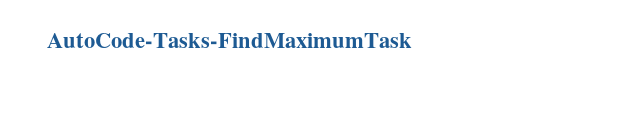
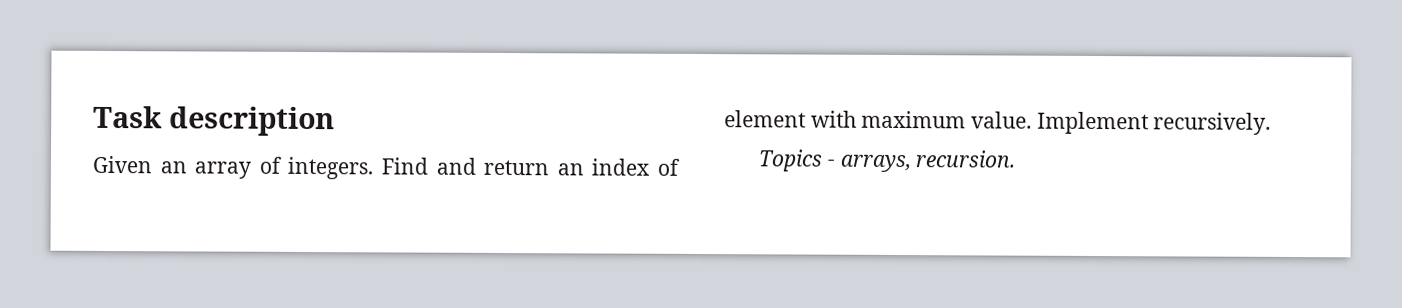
[47,33,412,48] AutoCode-Tasks-FindMaximumTask -> [93,105,335,137] [92,155,681,180] [724,110,1272,135] [758,149,1017,173] Task description // Given an array of integers. Find and return an index of element with maximum value. Implement recursively. // Topics - arrays, recursion.

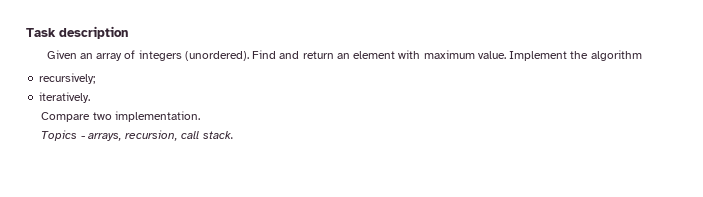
[287,156,374,180] integers. -> [138,50,249,61] integers (unordered).
[591,158,681,176] index of -> (350, 56) none
[1153,112,1272,135] recursively. -> [570,50,642,61] [39,73,96,84] [39,92,91,103] [41,111,200,122] the algorithm // recursively; // iteratively. // Compare two implementation.
[915,150,1017,168] recursion. -> [125,130,234,141] recursion, call stack.

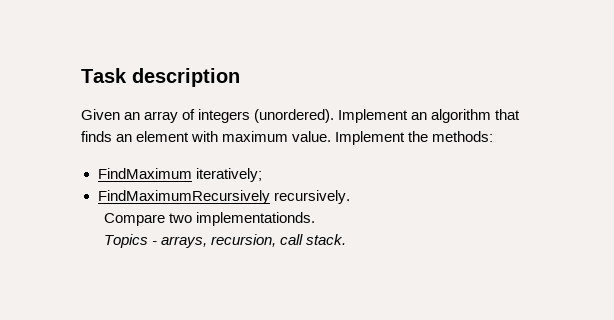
[252,50,334,59] Find and return -> [338,109,521,123] [81,131,112,142] Implement an algorithm that finds
[590,50,642,61] [39,73,96,84] [39,92,91,103] algorithm // recursively; // iteratively. -> [432,131,494,142] [97,168,262,182] [97,190,350,204] methods: // FindMaximum iteratively; // FindMaximumRecursively recursively.
[114,111,200,122] implementation. -> [195,212,315,226] implementationds.

